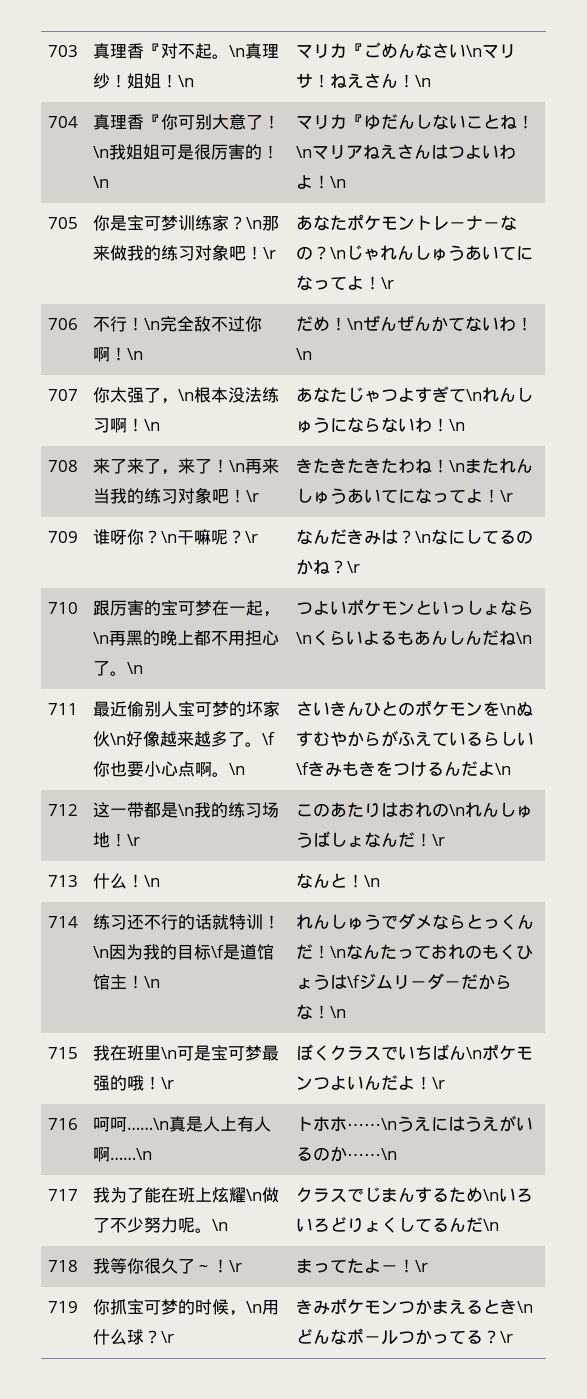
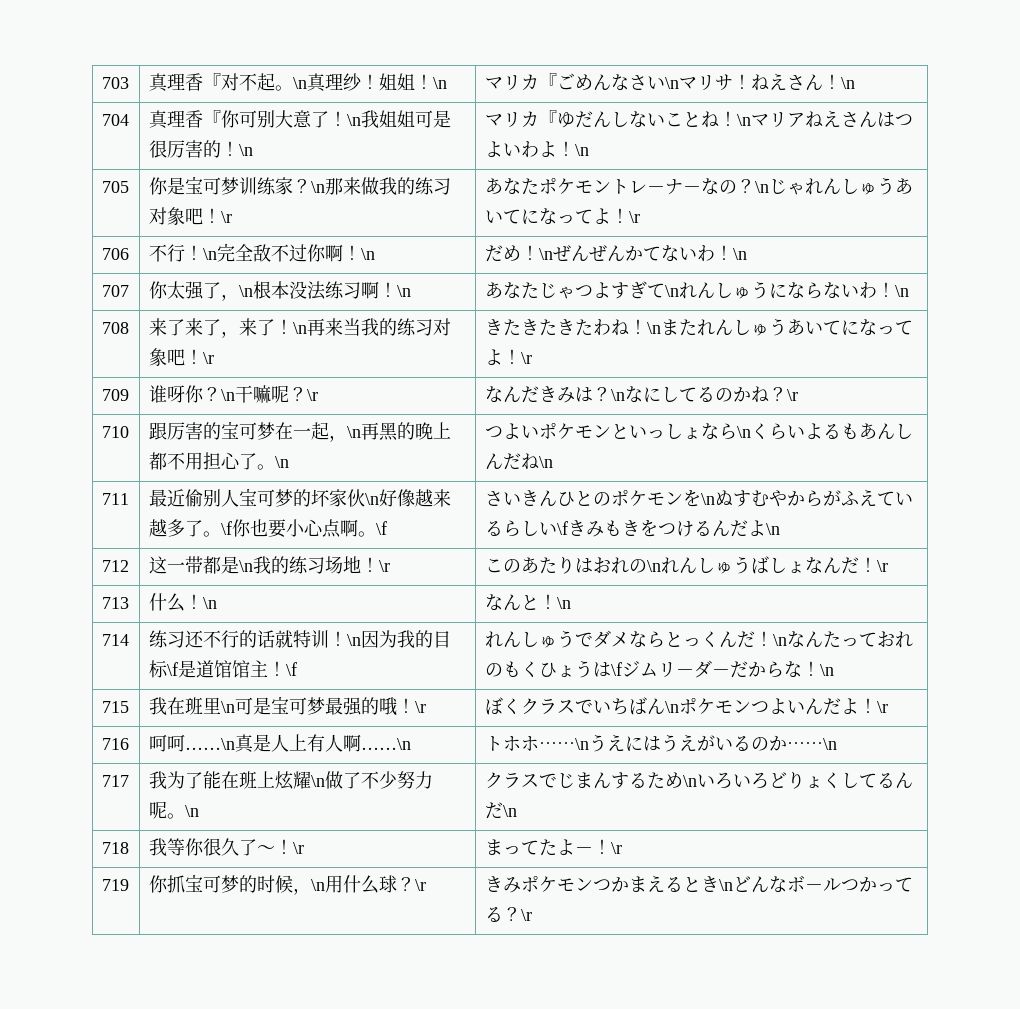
[229,763,246,775] \n -> [375,521,387,535] \f
[144,976,161,988] \n -> [285,662,297,676] \f

